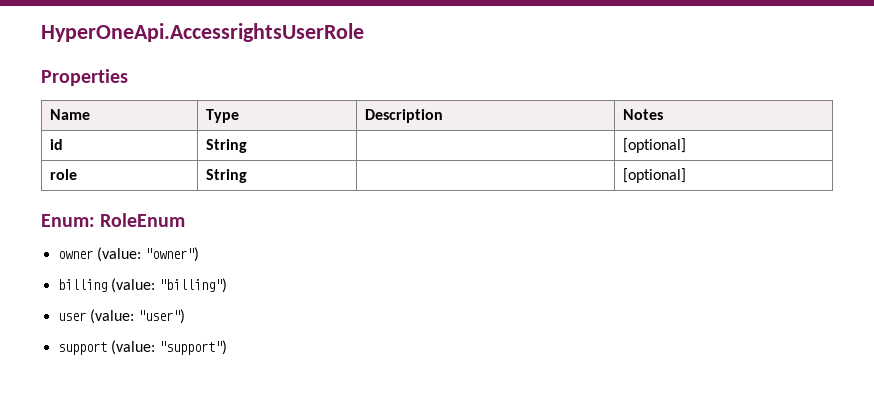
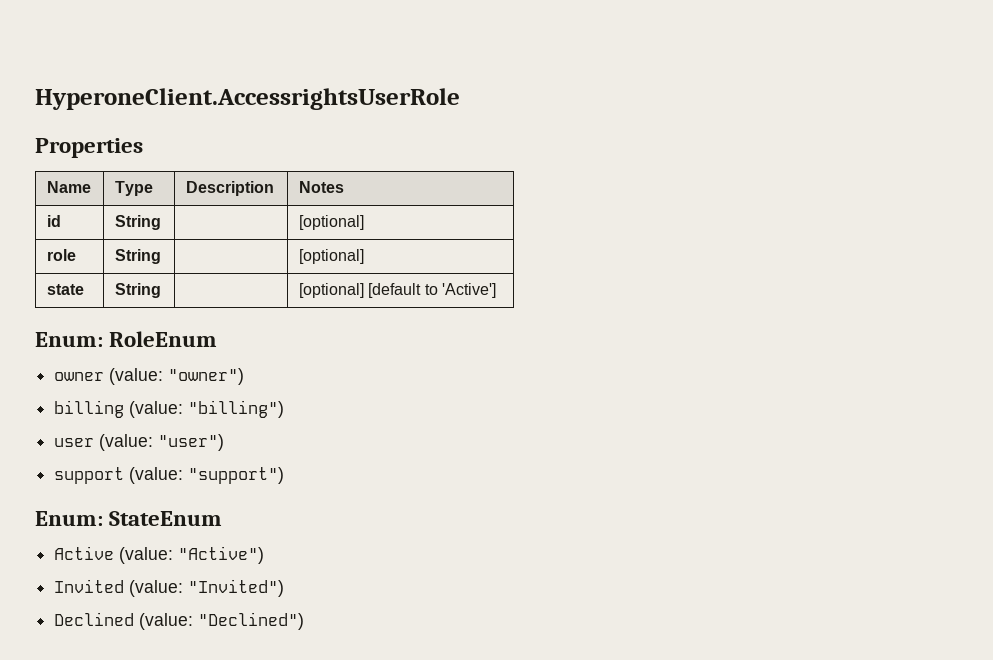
[41,23,364,42] HyperOneApi.AccessrightsUserRole -> [35,88,460,110] HyperoneClient.AccessrightsUserRole
(687, 175) none -> [46,284,84,295] [114,283,161,298] [298,283,496,298] // state | String | | [optional] [default to 'Active']
(228, 347) none -> [35,511,223,526] [54,546,265,564] [54,579,285,597] [54,612,305,630] // Enum: StateEnum // Active (value: "Active") // Invited (value: "Invited") // Declined (value: "Declined")

